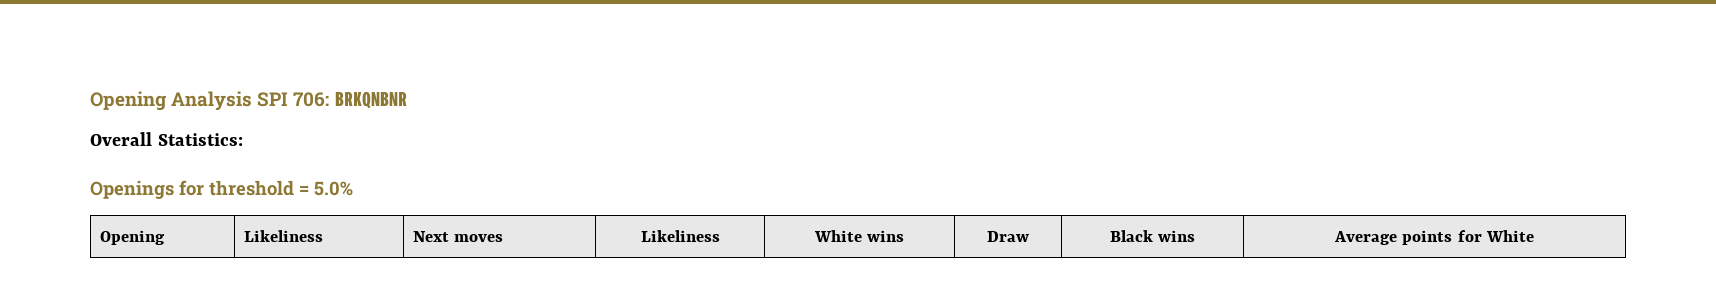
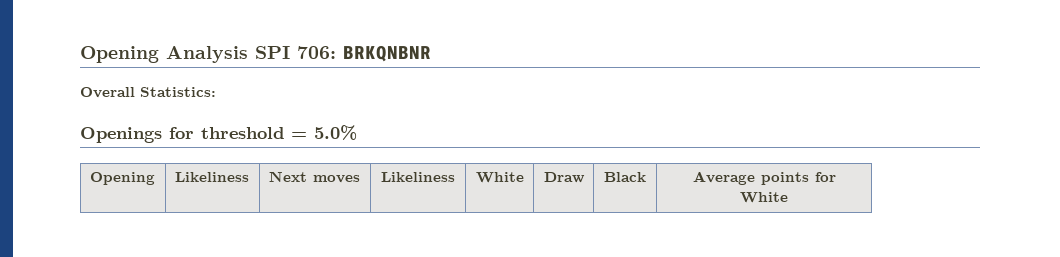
[867,230,905,242] wins -> (524, 177) none
[1158,230,1196,242] wins -> (646, 177) none

